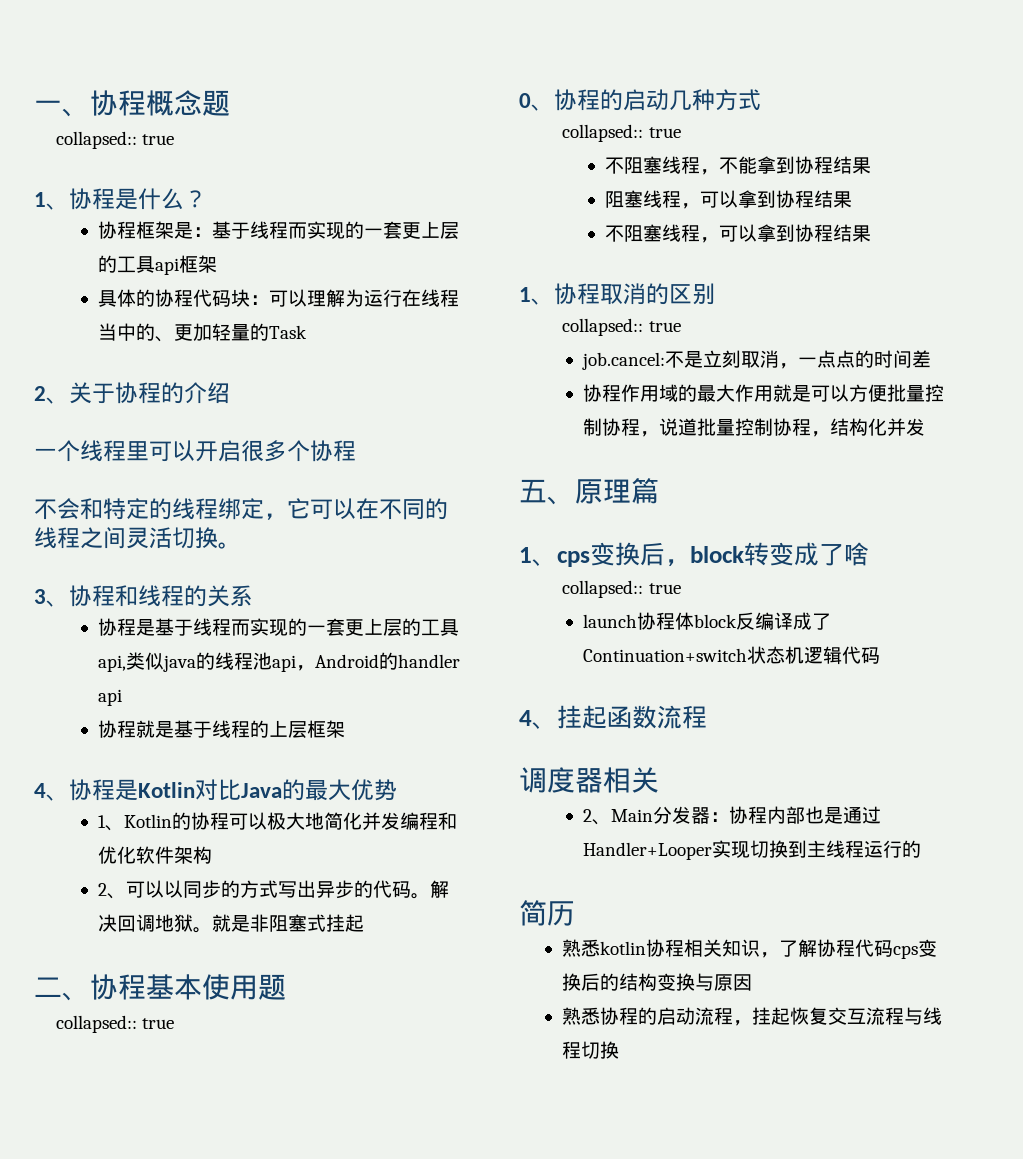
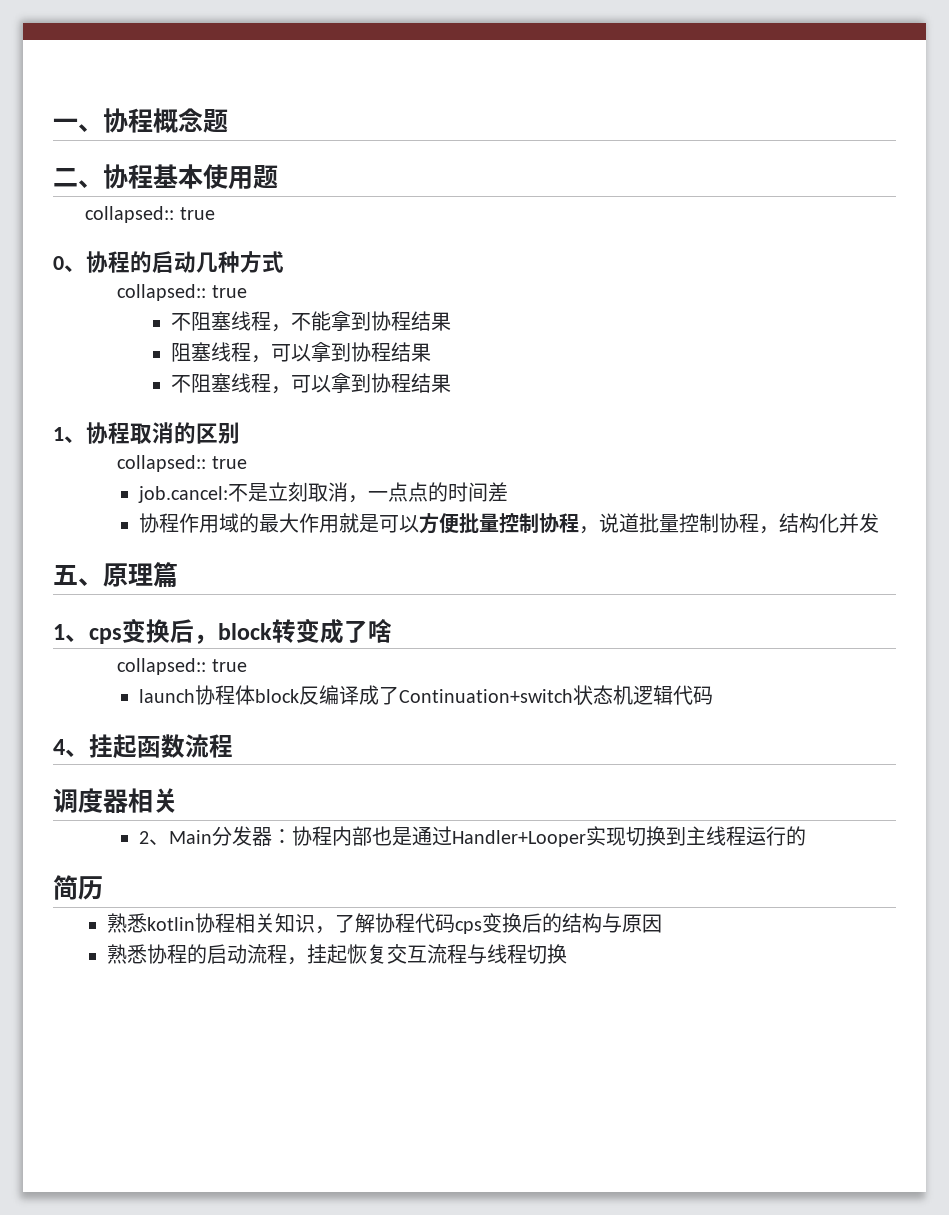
[55,131,174,149] [34,188,207,210] [98,221,460,239] [98,255,218,275] [98,289,460,307] [98,323,308,342] [34,382,230,404] [34,440,356,462] [34,498,448,520] [34,527,241,549] [34,585,253,607] [98,618,460,636] [98,652,461,672] [98,689,123,706] [98,720,346,738] [34,779,397,801] [98,812,458,831] [98,846,213,864] [98,880,450,899] [98,914,365,933] // collapsed:: true // 1、协程是什么？ // 协程框架是：基于线程而实现的一套更上层的工具api框架 // 具体的协程代码块：可以理解为运行在线程当中的、更加轻量的Task // 2、关于协程的介绍 // 一个线程里可以开启很多个协程 // 不会和特定的线程绑定，它可以在不同的线程之间灵活切换。 // 3、协程和线程的关系 // 协程是基于线程而实现的一套更上层的工具api,类似java的线程池api，Android的handler api // 协程就是基于线程的上层框架 // 4、协程是Kotlin对比Java的最大优势 // 1、Kotlin的协程可以极大地简化并发编程和优化软件架构 // 2、可以以同步的方式写出异步的代码。解决回调地狱。就是非阻塞式挂起 -> (228, 121) none
[656,973,695,991] 变换 -> (603, 923) none

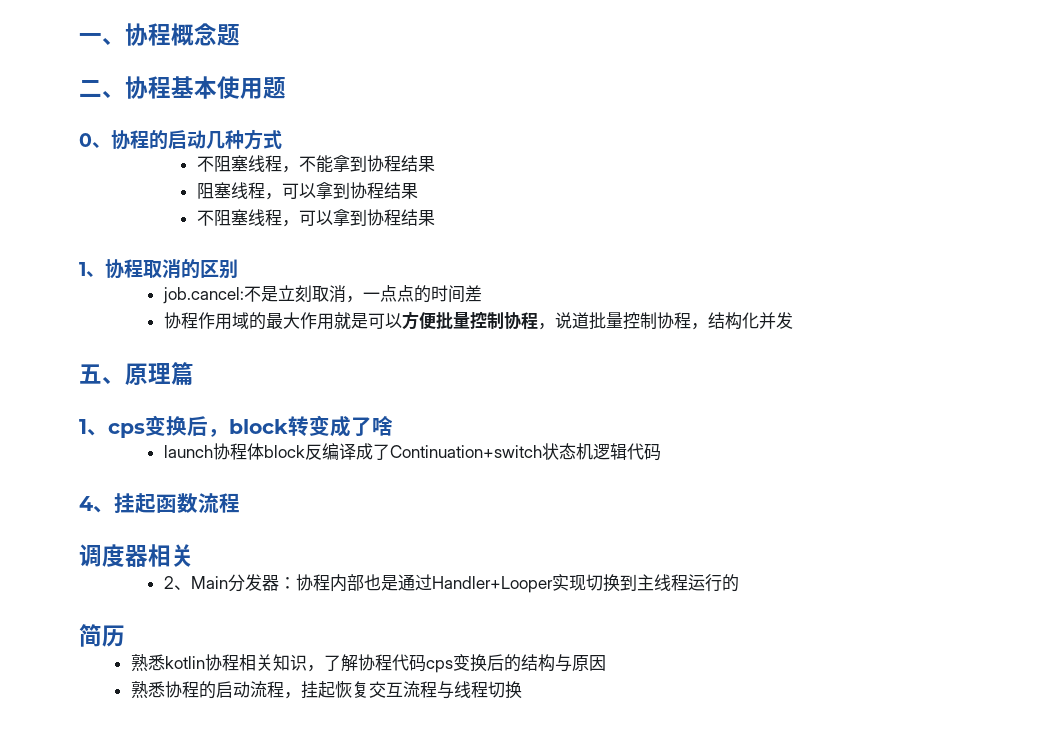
[85,206,215,223] // collapsed:: true -> (286, 88) none
[117,284,247,301] // collapsed:: true -> (282, 139) none
[117,455,247,472] // collapsed:: true -> (238, 269) none
[117,658,247,675] // collapsed:: true -> (393, 425) none

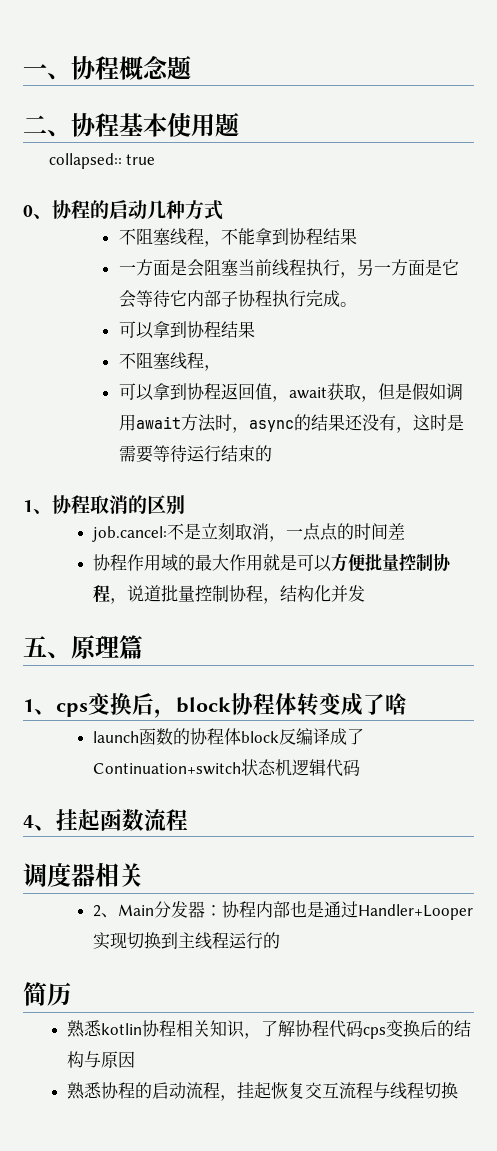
(286, 88) none -> [48,153,156,169] // collapsed:: true
[196,182,282,200] 阻塞线程， -> [118,259,459,278] [118,290,357,308] 一方面是会阻塞当前线程执行，另一方面是它会等待它内部子协程执行完成。 //
[298,209,435,226] 可以拿到协程结果 -> [118,383,463,402] [118,414,464,433] [118,445,272,463] // 可以拿到协程返回值，await获取，但是假如调用await方法时，async的结果还没有，这时是需要等待运行结束的
(288, 426) none -> [231,693,297,715] 协程体
(213, 451) none -> [139,728,191,745] 函数的

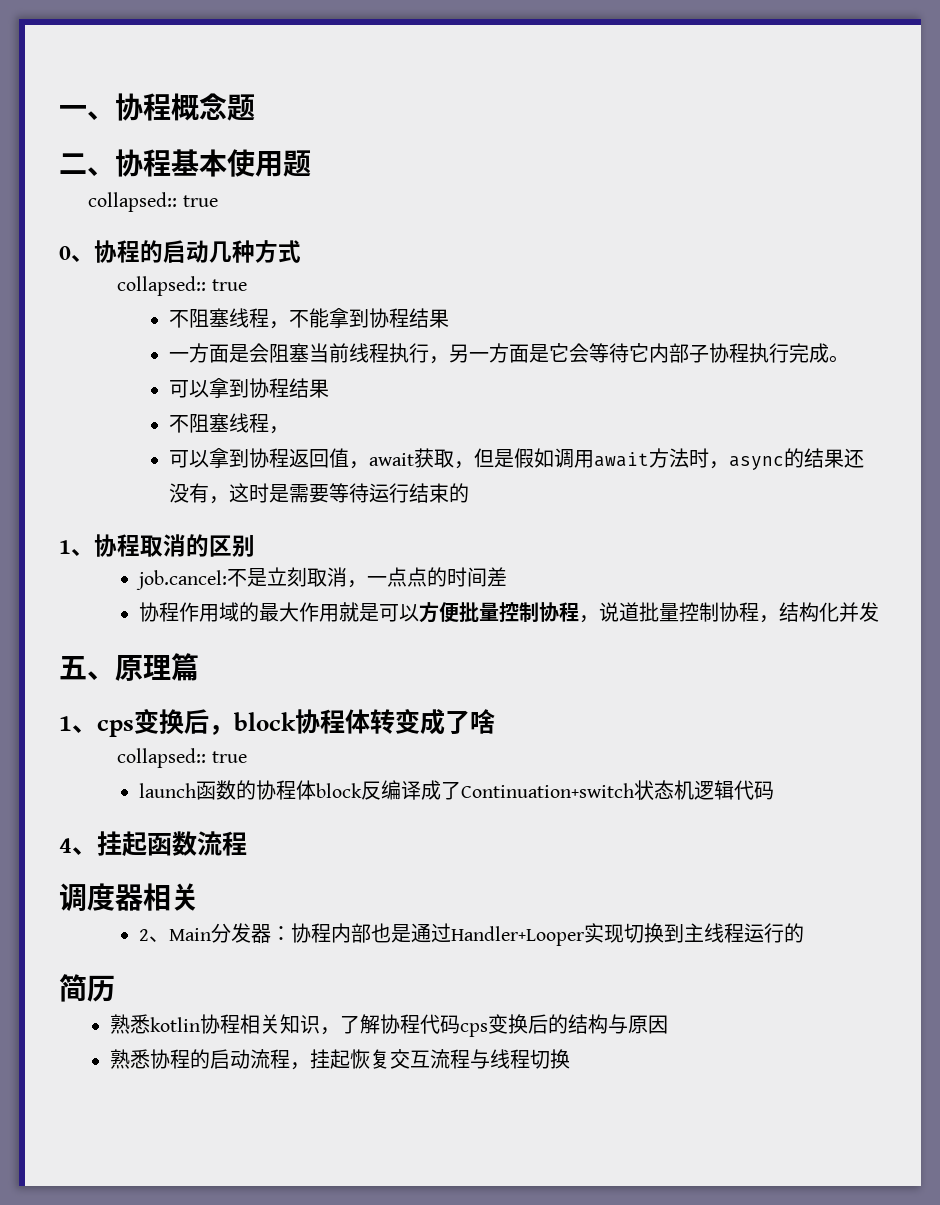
(223, 210) none -> [117,276,247,296] // collapsed:: true
(407, 704) none -> [117,748,247,768] // collapsed:: true

